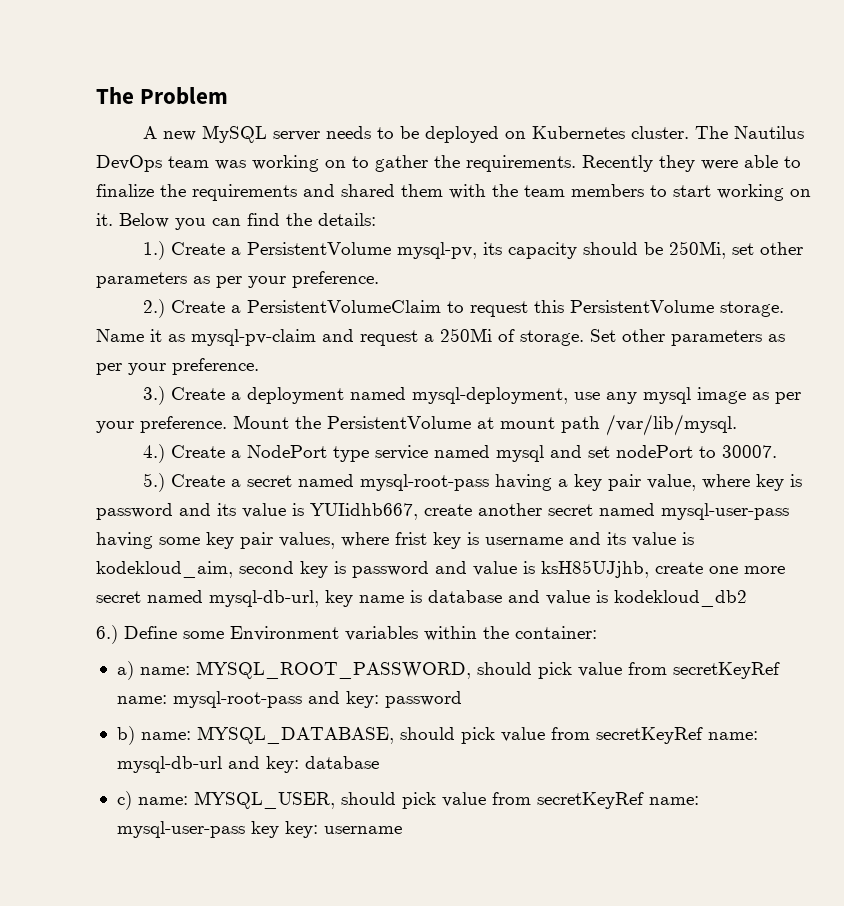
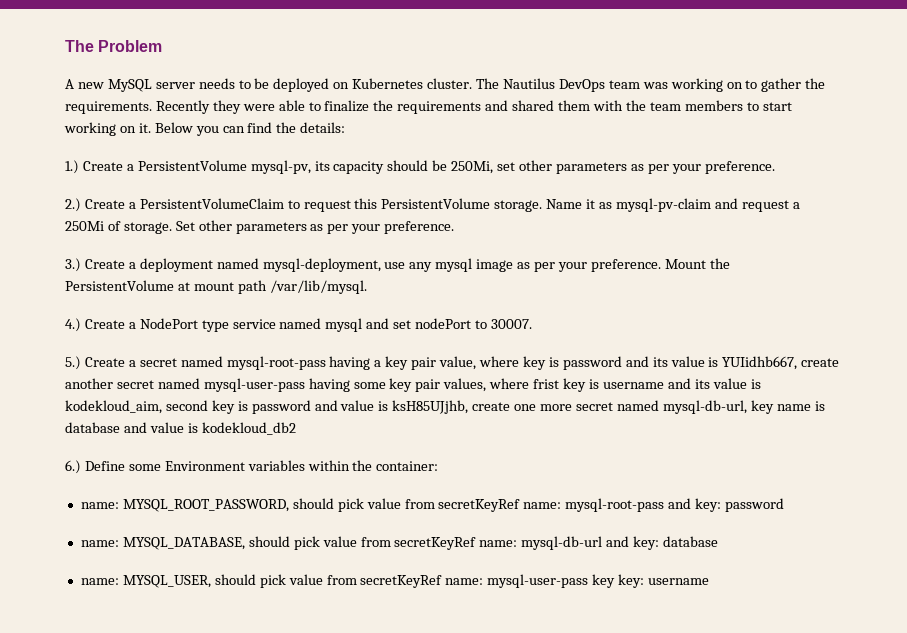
[116,661,134,680] a) -> (439, 466) none
[116,726,135,745] b) -> (785, 505) none
[116,791,132,810] c) -> (719, 541) none

